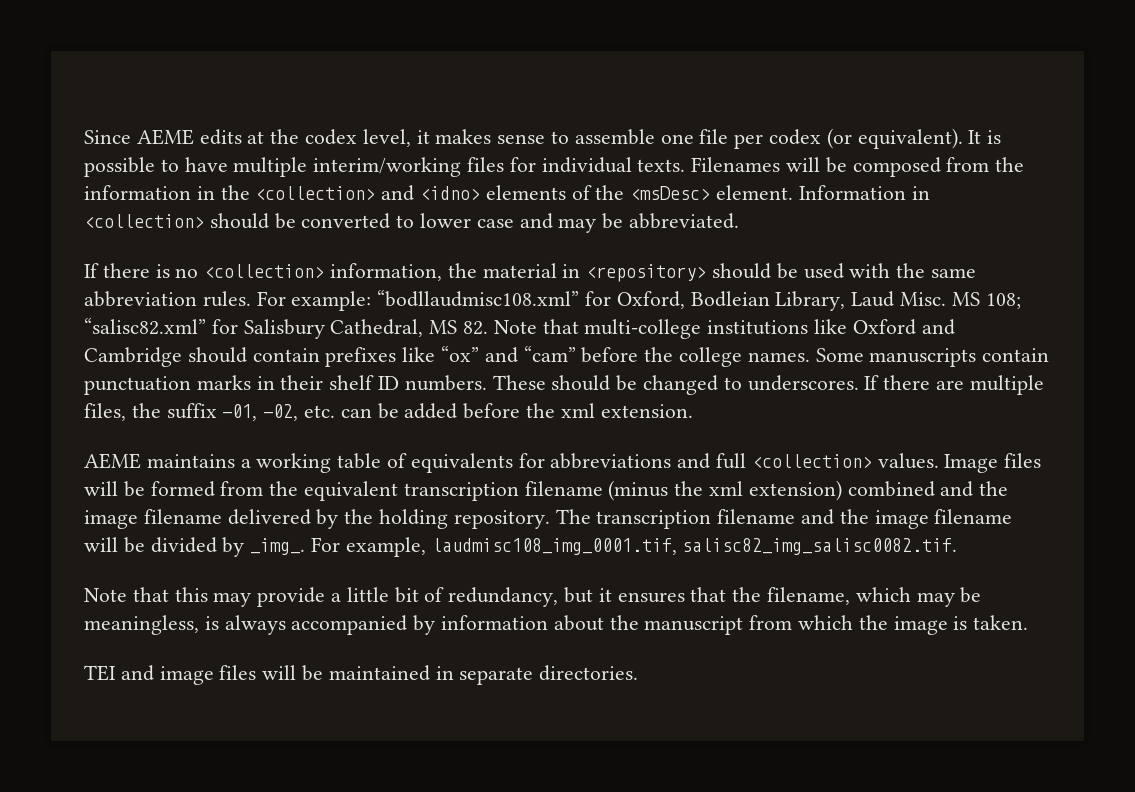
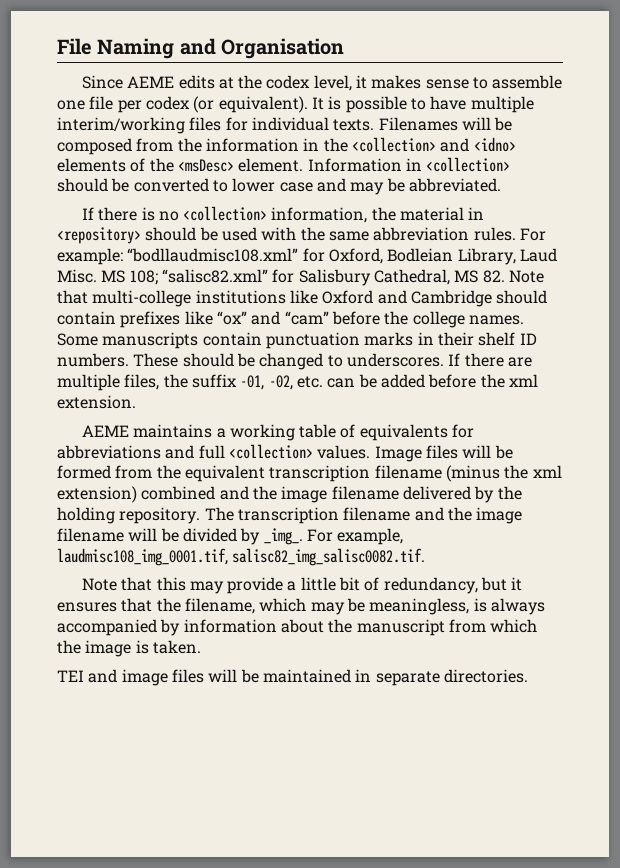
(84, 137) none -> [57,38,345,59] File Naming and Organisation //

